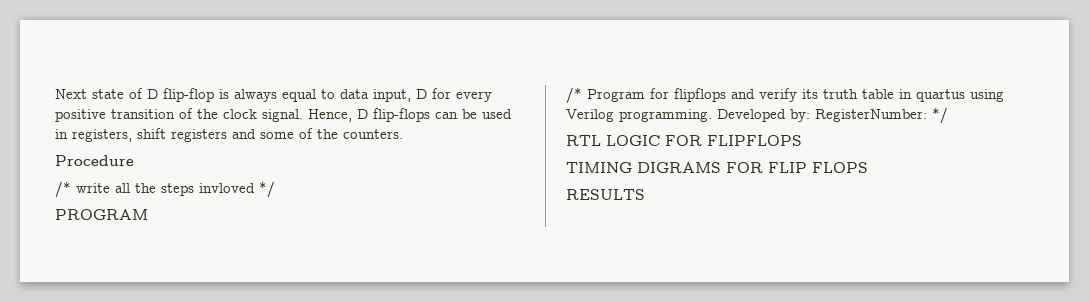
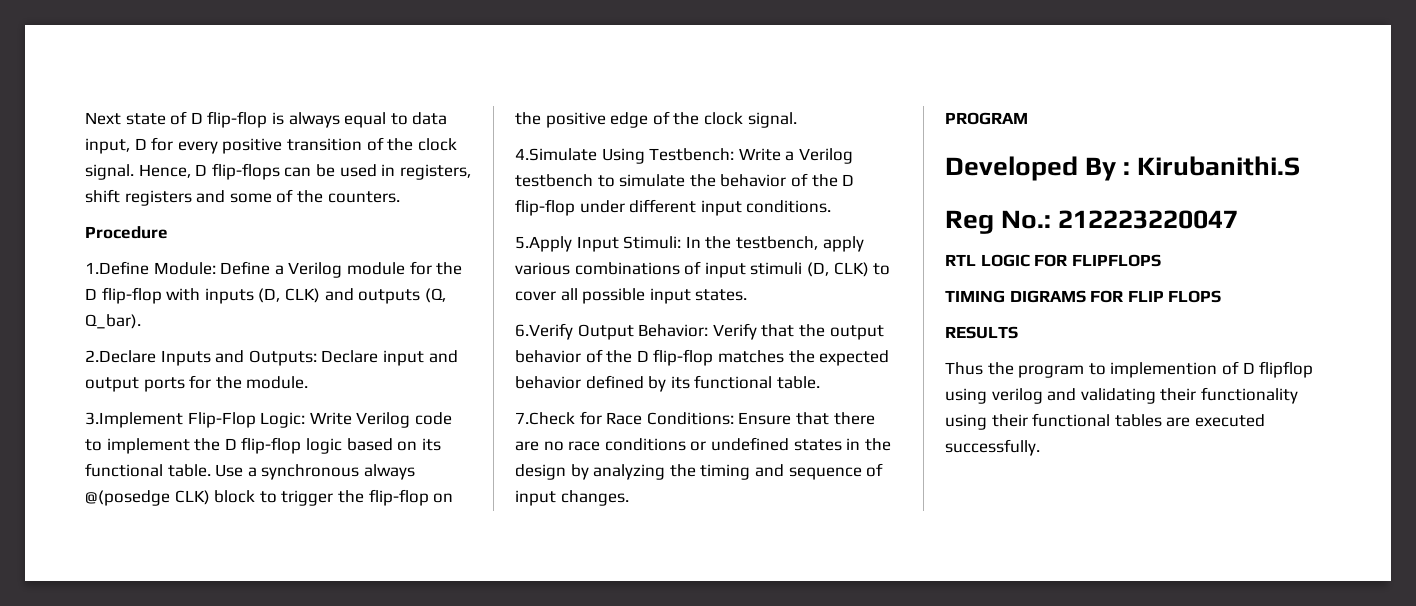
[55,181,275,198] [55,209,148,220] [566,87,1004,104] [566,107,948,124] /* write all the steps invloved */ // PROGRAM // /* Program for flipflops and verify its truth table in quartus using Verilog programming. Developed by: RegisterNumber: */ -> [85,261,463,278] [85,287,446,304] [85,314,141,329] [85,350,458,366] [85,375,309,392] [85,412,452,428] [85,437,441,454] [85,463,415,480] [85,489,454,506] [515,111,797,128] [515,148,853,164] [515,173,855,187] [515,199,832,216] [515,236,864,252] [515,261,891,278] [515,288,748,304] [515,323,884,340] [515,349,890,366] [515,375,820,392] [515,411,875,425] [515,437,891,451] [515,463,884,480] [515,490,629,506] [945,112,1028,125] [945,156,1301,181] [945,210,1239,234] 1.Define Module: Define a Verilog module for the D flip-flop with inputs (D, CLK) and outputs (Q, Q_bar). // 2.Declare Inputs and Outputs: Declare input and output ports for the module. // 3.Implement Flip-Flop Logic: Write Verilog code to implement the D flip-flop logic based on its functional table. Use a synchronous always @(posedge CLK) block to trigger the flip-flop on the positive edge of the clock signal. // 4.Simulate Using Testbench: Write a Verilog testbench to simulate the behavior of the D flip-flop under different input conditions. // 5.Apply Input Stimuli: In the testbench, apply various combinations of input stimuli (D, CLK) to cover all possible input states. // 6.Verify Output Behavior: Verify that the output behavior of the D flip-flop matches the expected behavior defined by its functional table. // 7.Check for Race Conditions: Ensure that there are no race conditions or undefined states in the design by analyzing the timing and sequence of input changes. // PROGRAM // Developed By : Kirubanithi.S // Reg No.: 212223220047
(645, 194) none -> [945,361,1314,378] [945,387,1298,404] [945,413,1265,430] [945,439,1040,456] // Thus the program to implemention of D flipflop using verilog and validating their functionality using their functional tables are executed successfully.

